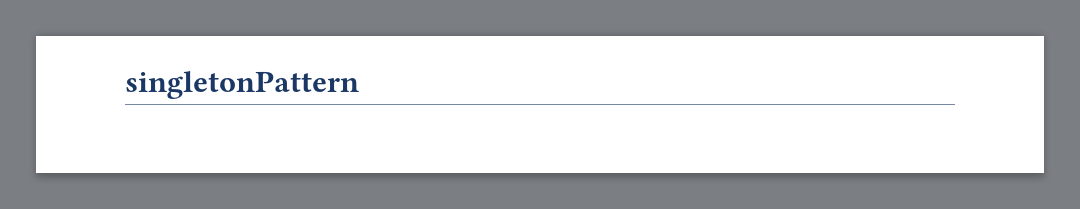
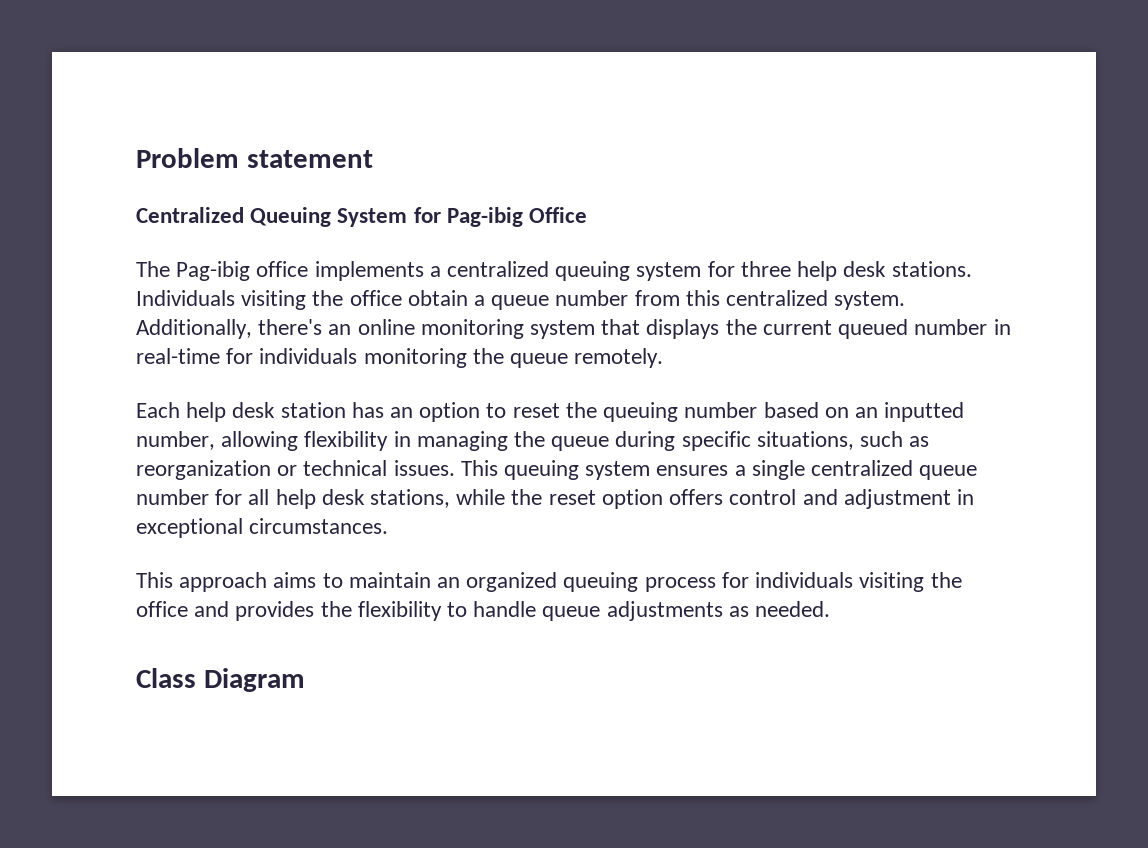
[125,71,359,99] singletonPattern -> [136,148,373,168] [136,207,588,227] [136,261,972,281] [136,290,906,310] [136,319,1011,339] [136,348,664,368] [136,402,965,422] [136,431,930,451] [136,460,978,480] [136,489,974,509] [136,518,389,538] [136,572,962,592] [136,601,831,621] [136,668,305,692] Problem statement // Centralized Queuing System for Pag-ibig Office // The Pag-ibig office implements a centralized queuing system for three help desk stations. Individuals visiting the office obtain a queue number from this centralized system. Additionally, there's an online monitoring system that displays the current queued number in real-time for individuals monitoring the queue remotely. // Each help desk station has an option to reset the queuing number based on an inputted number, allowing flexibility in managing the queue during specific situations, such as reorganization or technical issues. This queuing system ensures a single centralized queue number for all help desk stations, while the reset option offers control and adjustment in exceptional circumstances. // This approach aims to maintain an organized queuing process for individuals visiting the office and provides the flexibility to handle queue adjustments as needed. // Class Diagram

